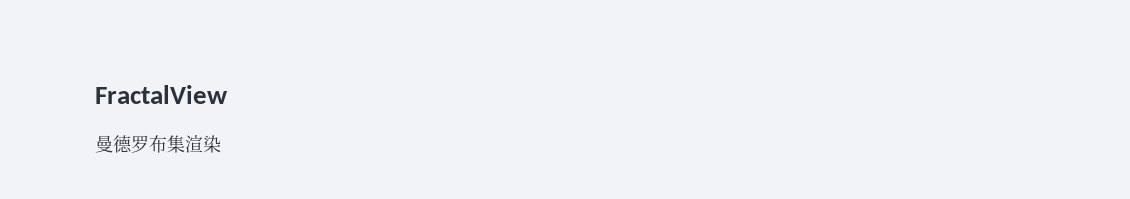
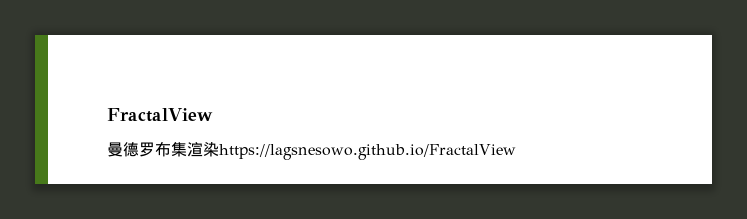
(221, 144) none -> [219,144,516,160] https://lagsnesowo.github.io/FractalView

